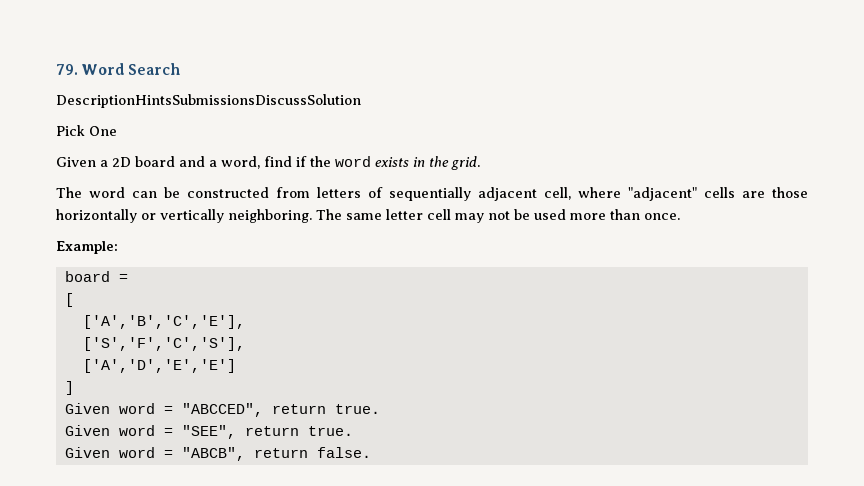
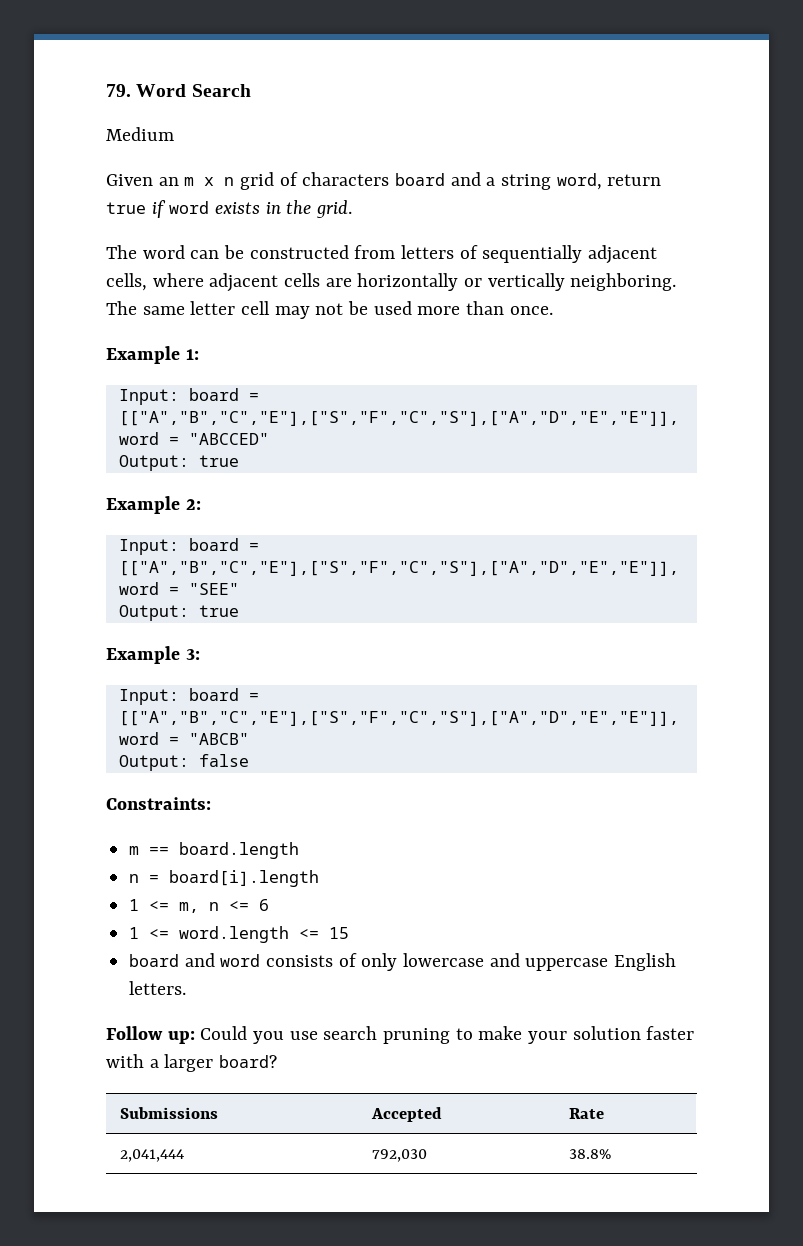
[56,94,361,108] [56,125,117,136] [56,156,331,169] DescriptionHintsSubmissionsDiscussSolution // Pick One // Given a 2D board and a word, find if the -> [106,127,174,141] [106,172,662,190] [106,200,166,218] Medium // Given an m x n grid of characters board and a string word, return true if
[544,187,697,201] cell, where "adjacent" -> [106,273,279,292] cells, where adjacent
[772,187,808,198] those -> (352, 282) none
[56,241,118,254] [64,271,128,282] [64,293,74,307] [82,315,245,329] [82,337,245,351] [82,359,236,373] [64,381,74,395] [64,403,380,417] [64,425,353,439] [64,447,371,461] Example: // board = // [ // ['A','B','C','E'], // ['S','F','C','S'], // ['A','D','E','E'] // ] // Given word = "ABCCED", return true. // Given word = "SEE", return true. // Given word = "ABCB", return false. -> [106,346,199,364] [118,388,259,405] [118,411,679,426] [118,432,269,445] [118,455,239,471] [106,496,201,514] [118,538,259,555] [118,561,679,576] [118,582,239,595] [118,605,239,621] [106,646,200,664] [118,688,259,705] [118,711,679,726] [118,732,249,745] [118,754,249,771] [106,797,211,810] [129,842,300,859] [129,870,320,887] [129,899,270,913] [129,926,350,943] [129,953,677,971] [129,981,187,995] [106,1026,695,1044] [106,1054,278,1072] [119,1107,218,1119] [370,1107,442,1122] [568,1108,604,1119] [119,1149,184,1162] [371,1149,427,1162] [568,1149,611,1159] Example 1: // Input: board = [["A","B","C","E"],["S","F","C","S"],["A","D","E","E"]], word = "ABCCED" // Output: true // Example 2: // Input: board = [["A","B","C","E"],["S","F","C","S"],["A","D","E","E"]], word = "SEE" // Output: true // Example 3: // Input: board = [["A","B","C","E"],["S","F","C","S"],["A","D","E","E"]], word = "ABCB" // Output: false // Constraints: // m == board.length // n = board[i].length // 1 <= m, n <= 6 // 1 <= word.length <= 15 // board and word consists of only lowercase and uppercase English letters. // Follow up: Could you use search pruning to make your solution faster with a larger board? // Submissions | Accepted | Rate // 2,041,444 | 792,030 | 38.8%

